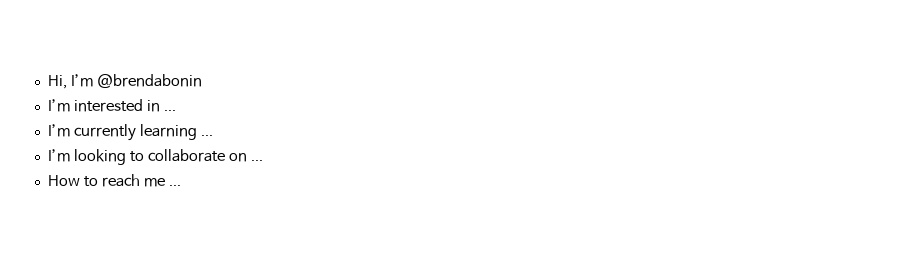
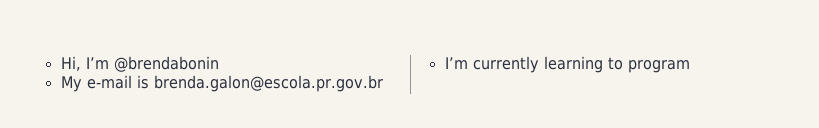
[47,99,176,112] I’m interested in ... -> [60,75,383,92] My e-mail is brenda.galon@escola.pr.gov.br
[200,135,213,136] [47,149,263,165] [47,174,181,187] ... // I’m looking to collaborate on ... // How to reach me ... -> [607,57,690,73] to program

